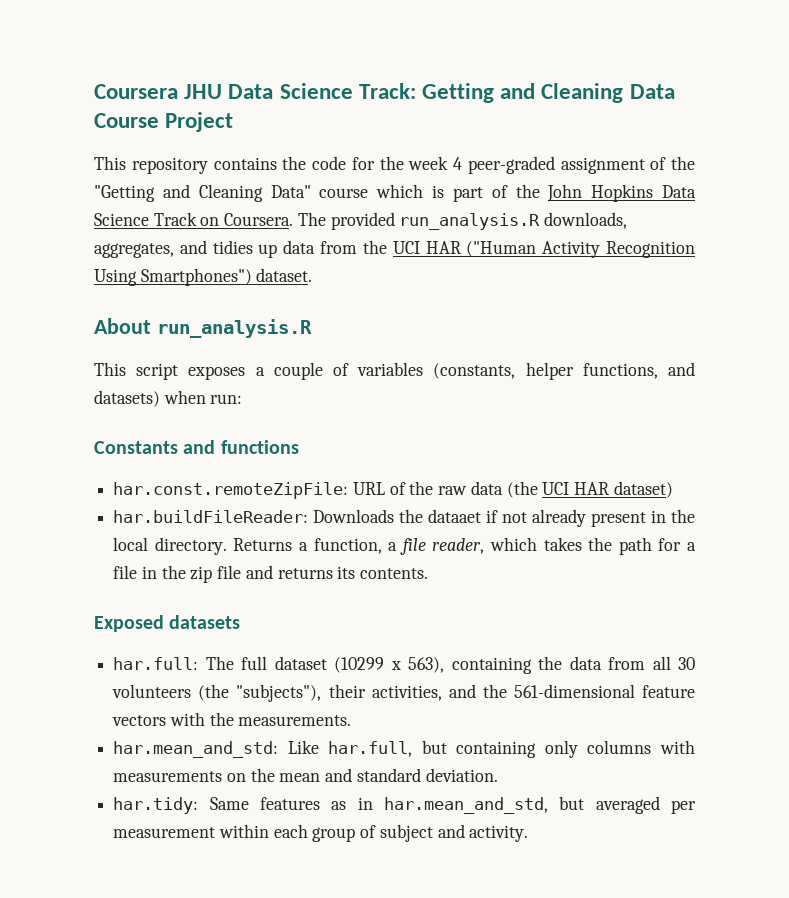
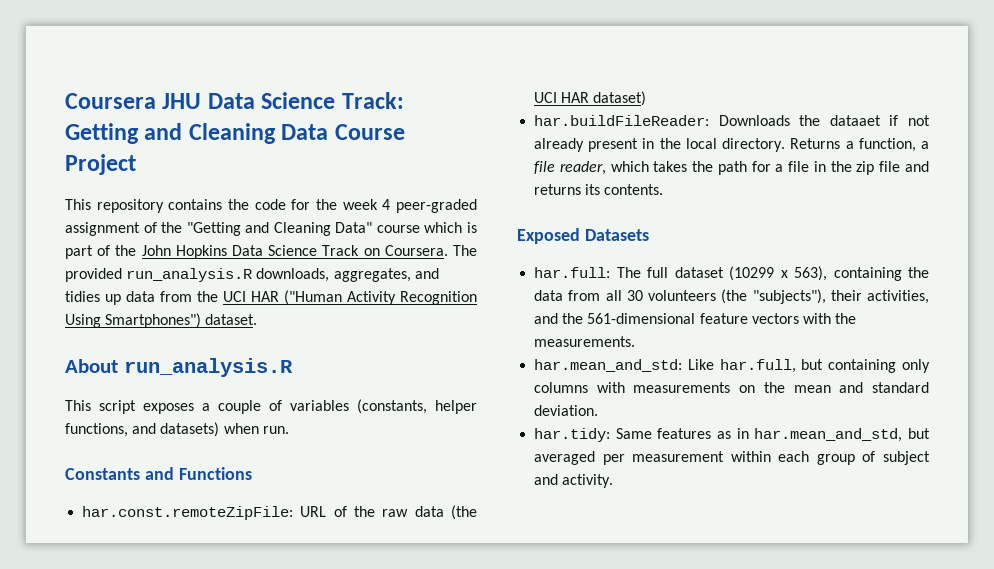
[210,394,243,404] run: -> [262,426,289,434] run.
[220,440,299,454] functions -> [178,467,252,480] Functions
[169,615,241,629] datasets -> [584,229,649,241] Datasets

